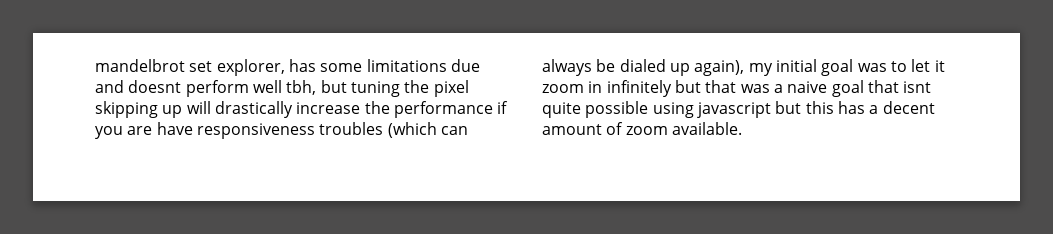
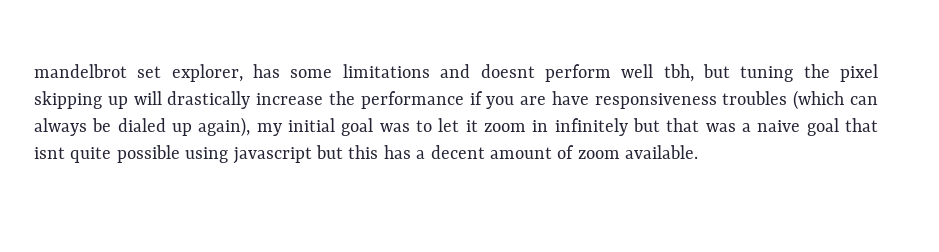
[450,59,480,72] due -> (430, 71) none

